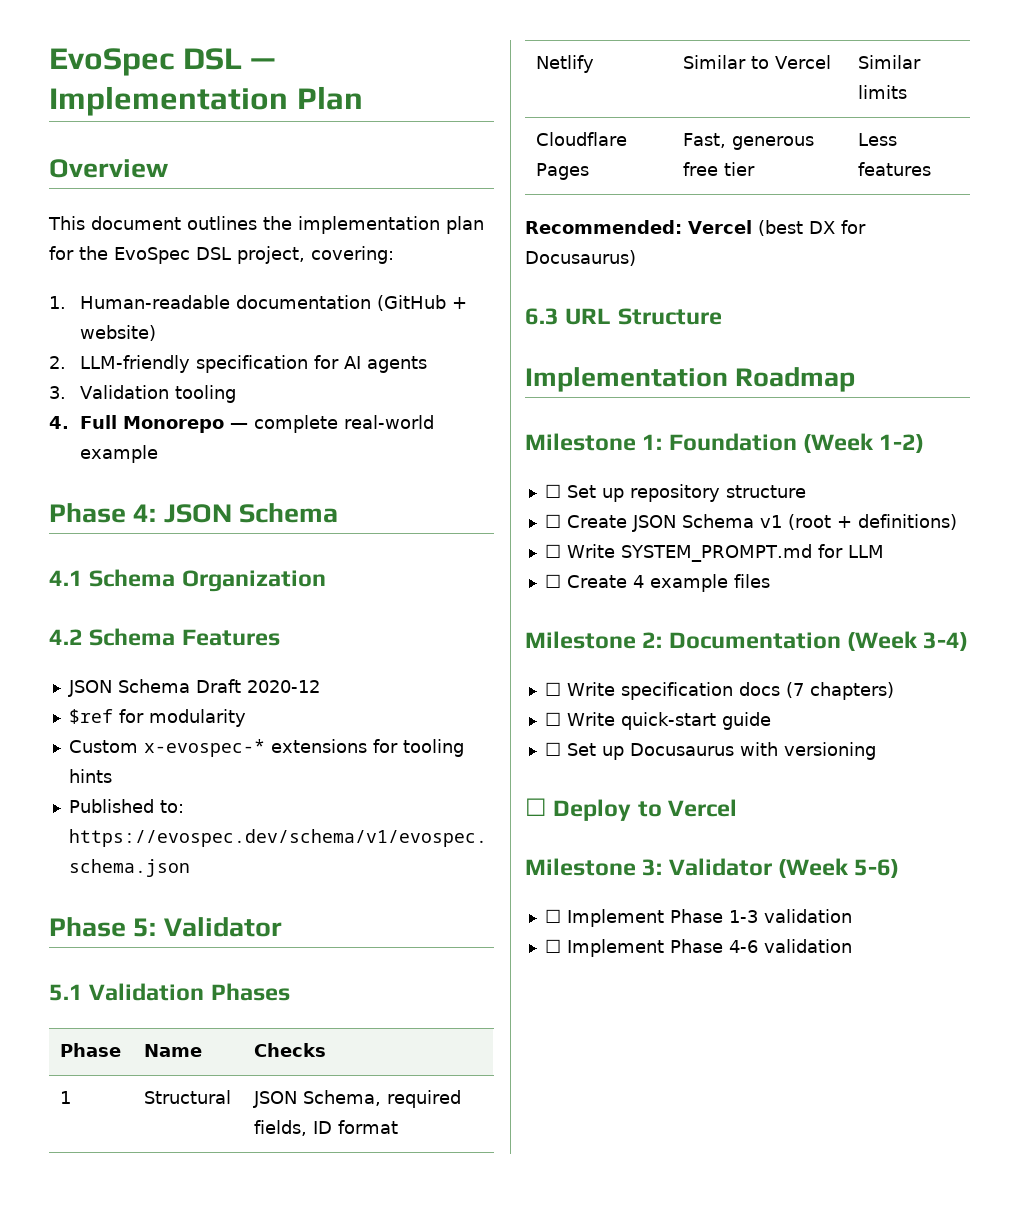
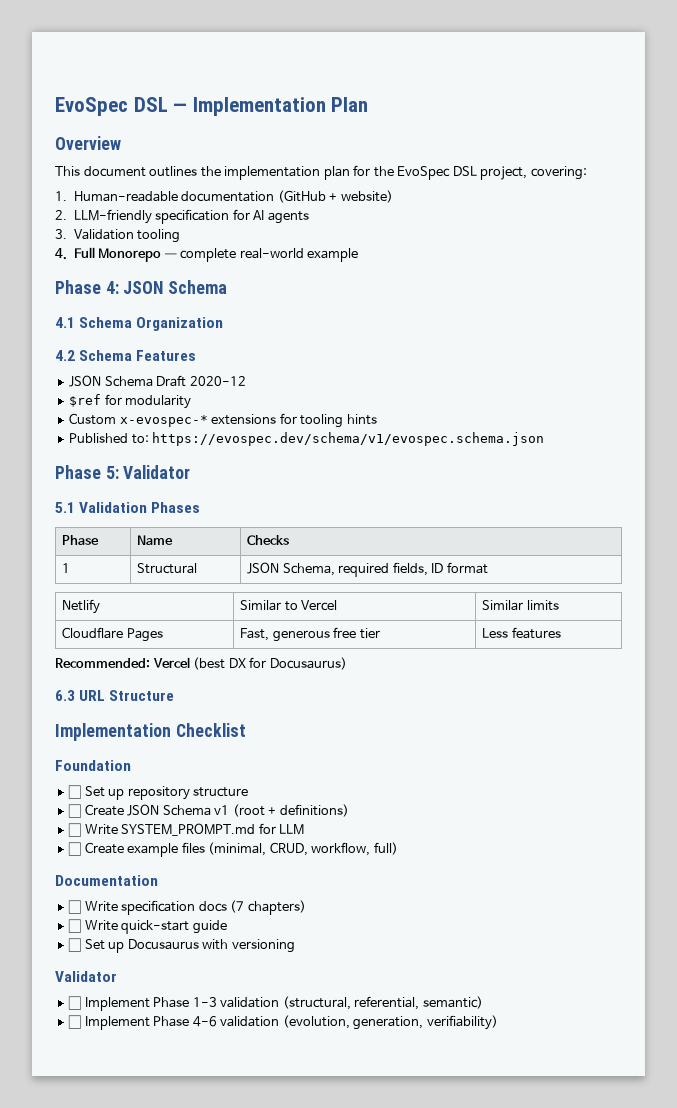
[735,367,856,392] [525,433,663,451] Roadmap // Milestone 1: -> [175,723,246,737] Checklist //
[803,433,925,453] (Week 1-2) -> (131, 765) none
[632,575,644,588] 4 -> (124, 848) none
[525,631,663,649] // Milestone 2: -> [208,842,398,856] (minimal, CRUD, workflow, full) //
[847,631,969,651] (Week 3-4) -> (158, 880) none
[525,798,738,821] [525,858,900,878] ☐ Deploy to Vercel // Milestone 3: Validator (Week 5-6) -> [55,971,117,982] Validator
(852, 916) none -> [282,996,483,1010] (structural, referential, semantic)
(852, 946) none -> [282,1015,498,1030] (evolution, generation, verifiability)

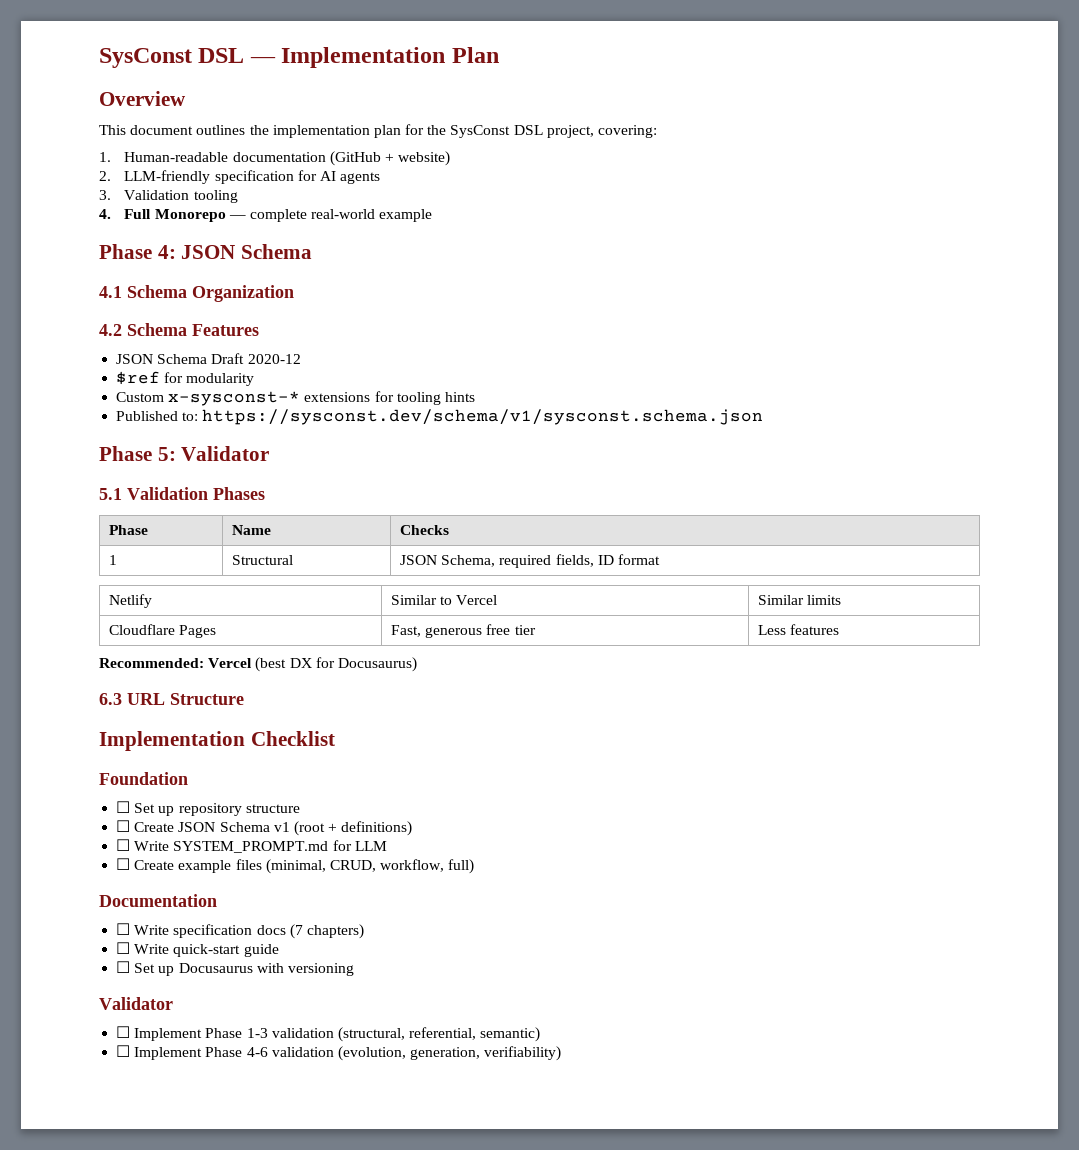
[55,97,128,116] EvoSpec -> [99,48,192,68] SysConst
[397,166,451,180] EvoSpec -> [450,125,511,138] SysConst
[119,415,208,427] x-evospec-* -> [168,391,301,406] x-sysconst-*
[152,432,545,446] https://evospec.dev/schema/v1/evospec.schema.json -> [202,409,764,425] https://sysconst.dev/schema/v1/sysconst.schema.json

